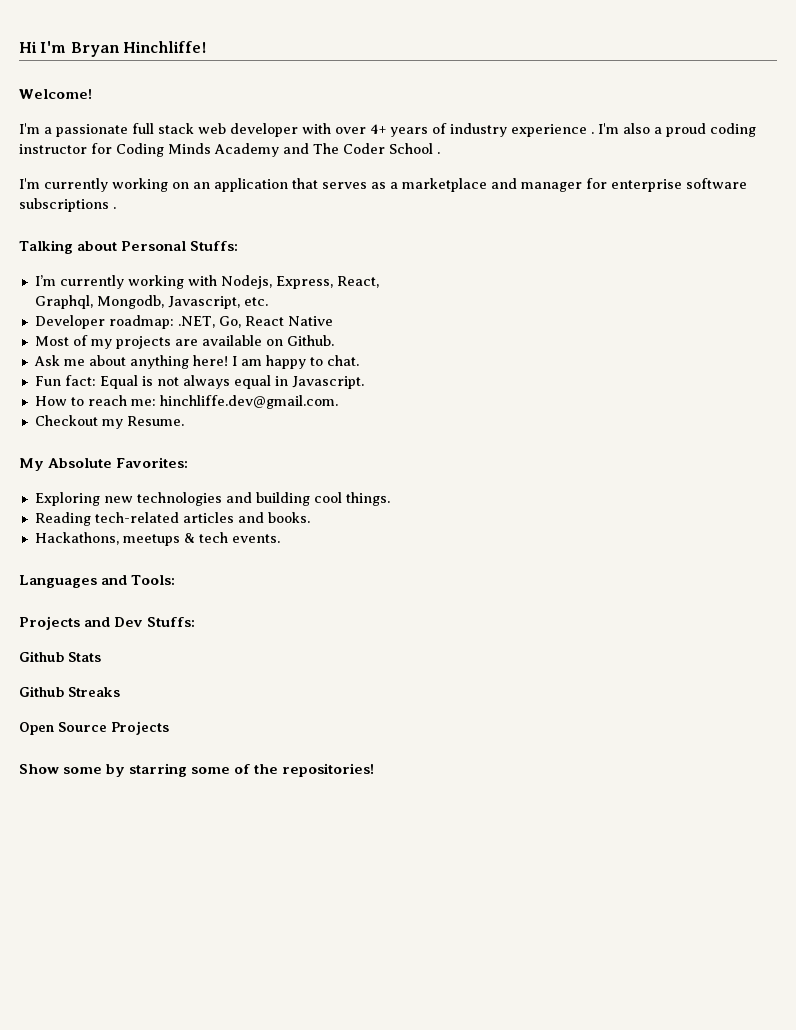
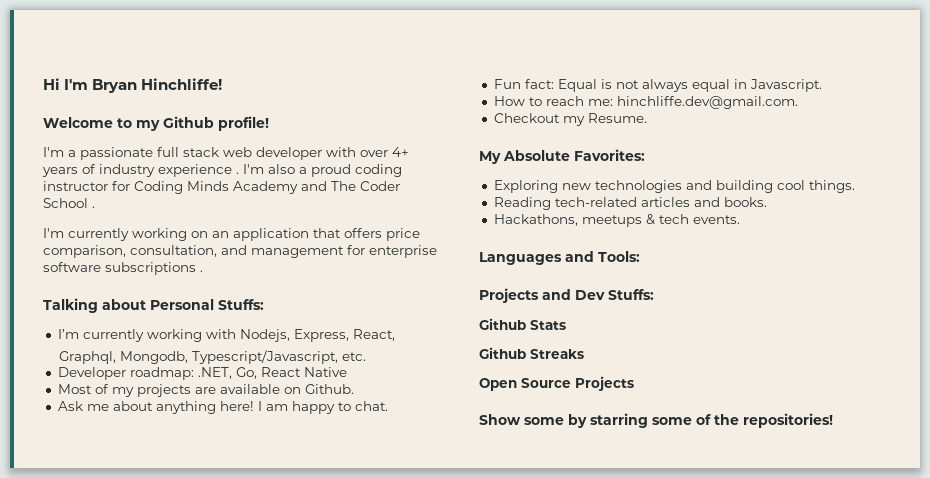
[19,89,92,99] Welcome! -> [43,116,269,131] Welcome to my Github profile!
[322,178,582,192] serves as a marketplace and manager -> [344,228,420,241] [43,245,344,258] offers price comparison, consultation, and management
[168,296,241,309] Javascript, -> [192,350,339,364] Typescript/Javascript,

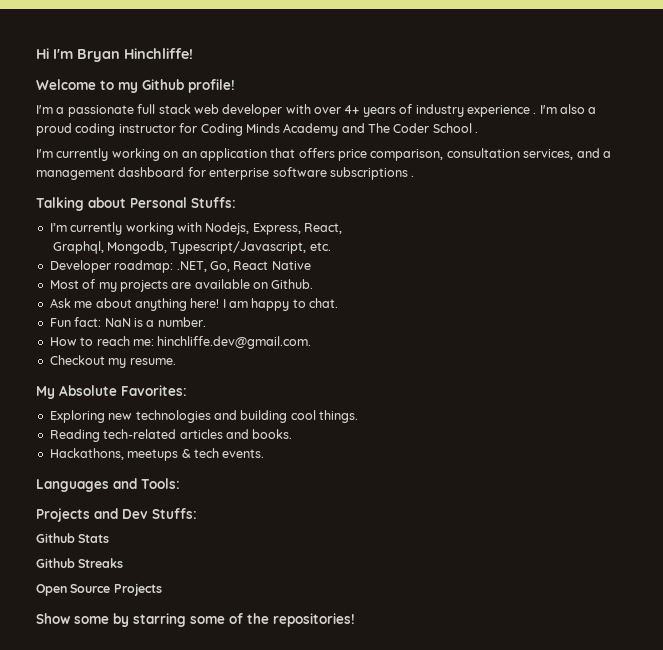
[130,245,344,258] consultation, and management -> [446,148,611,160] [36,167,185,180] consultation services, and a management dashboard
[557,79,822,92] Equal is not always equal in Javascript. -> [104,317,206,327] NaN is a number.
[587,113,647,123] Resume. -> [129,358,176,365] resume.

